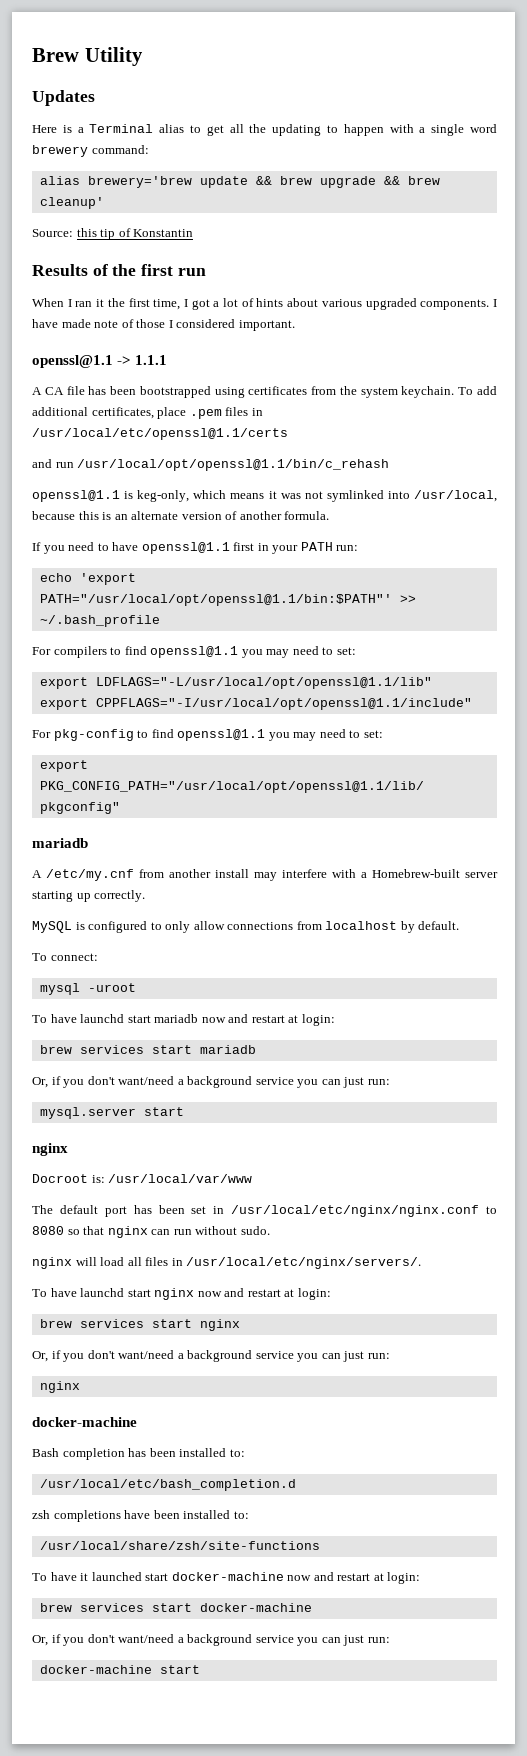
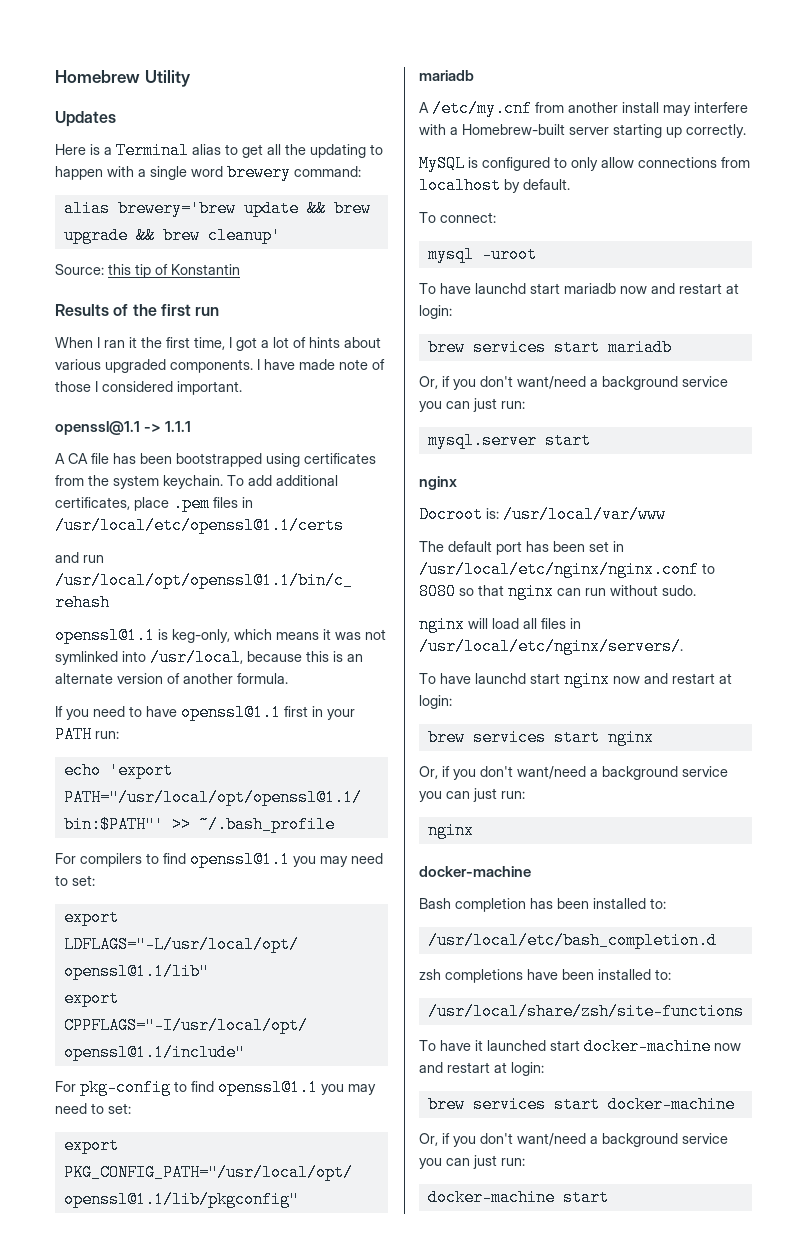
[32,48,79,62] Brew -> [55,70,140,83] Homebrew

